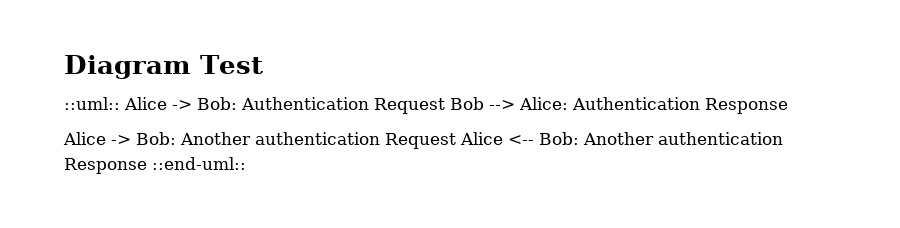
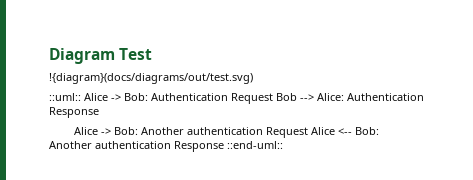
(263, 64) none -> [49,73,253,84] // !{diagram}(docs/diagrams/out/test.svg)

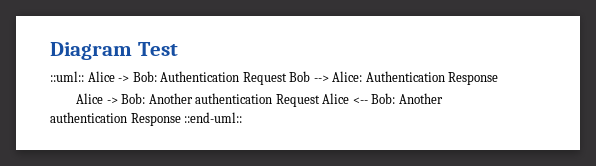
[49,73,253,84] // !{diagram}(docs/diagrams/out/test.svg) -> (178, 49) none

